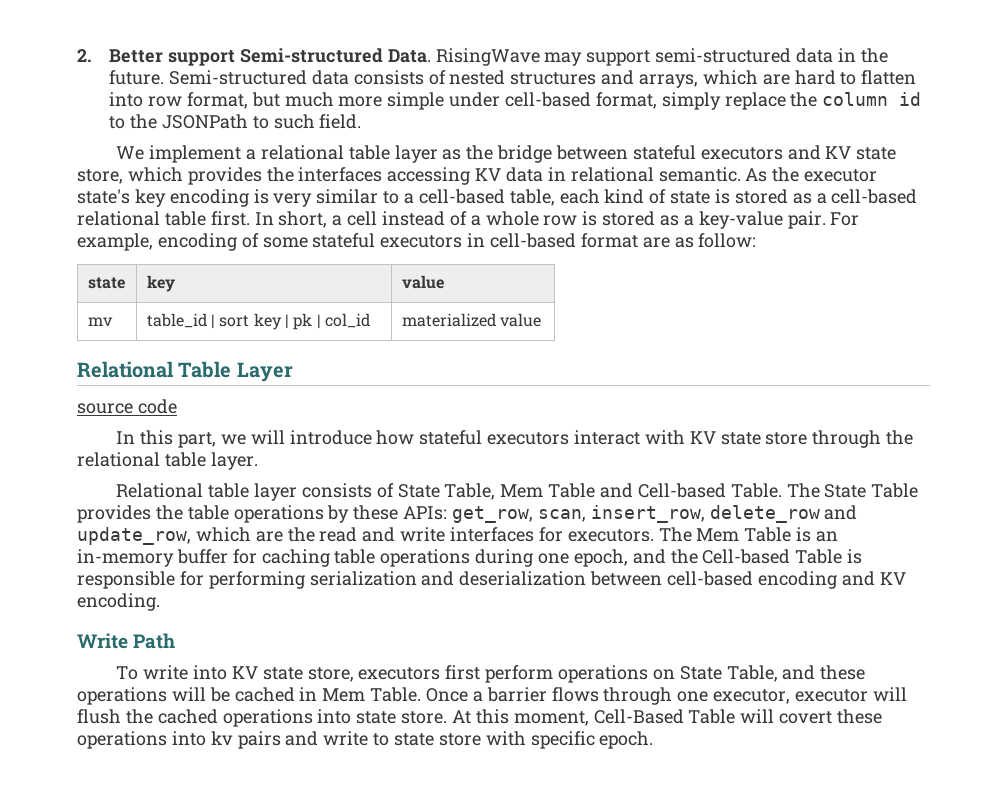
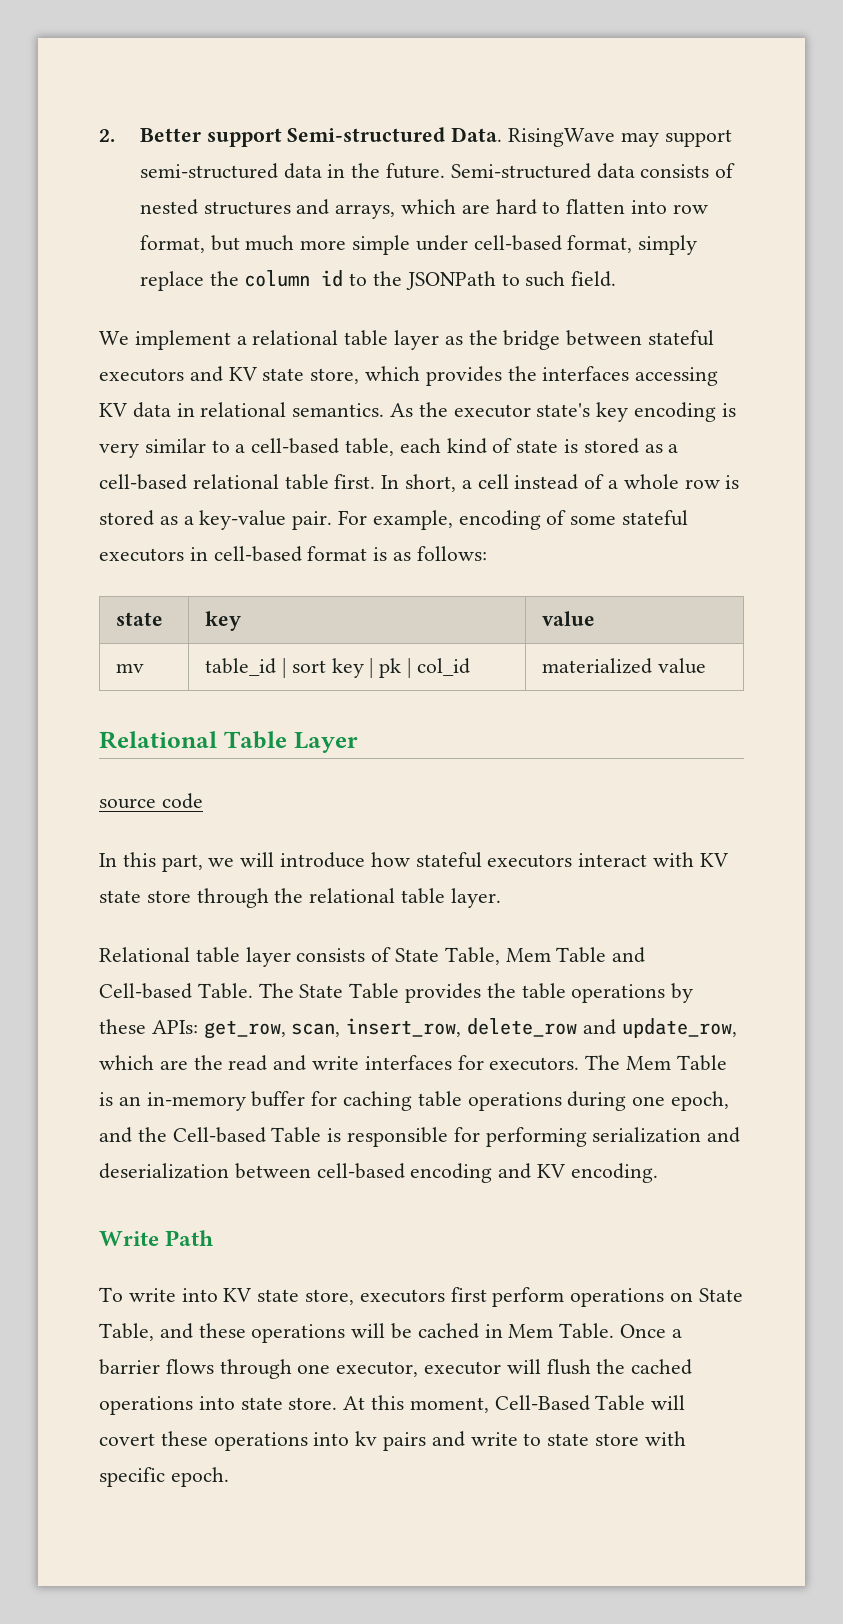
[658,167,741,182] semantic. -> [292,403,385,417] semantics.
[642,233,757,248] are as follow: -> [373,546,487,561] is as follows:

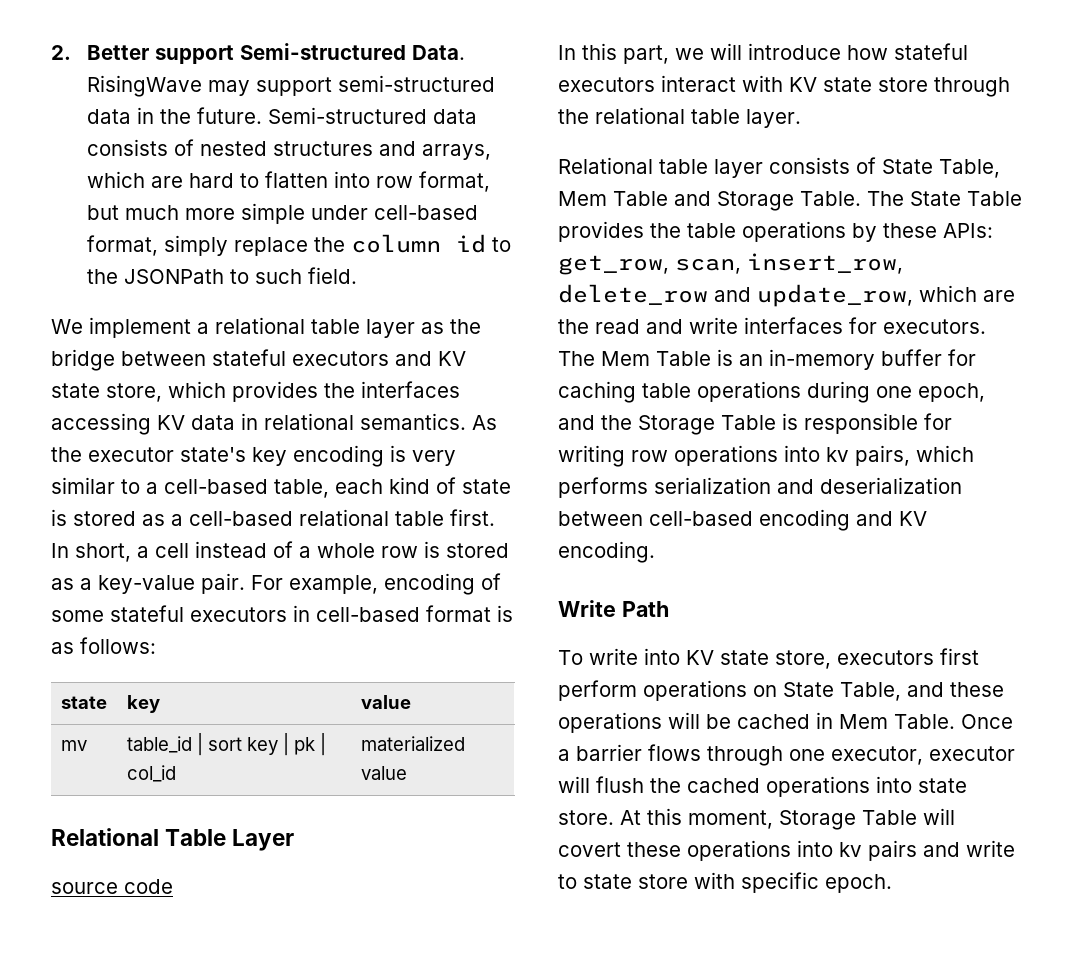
[99,983,192,999] Cell-based -> [717,191,794,211] Storage
[172,1127,266,1143] Cell-based -> [638,415,715,435] Storage
[485,1127,587,1147] performing -> [558,445,974,467] [558,477,648,498] writing row operations into kv pairs, which performs
[494,1395,590,1411] Cell-Based -> [779,810,856,830] Storage

